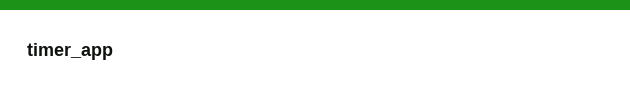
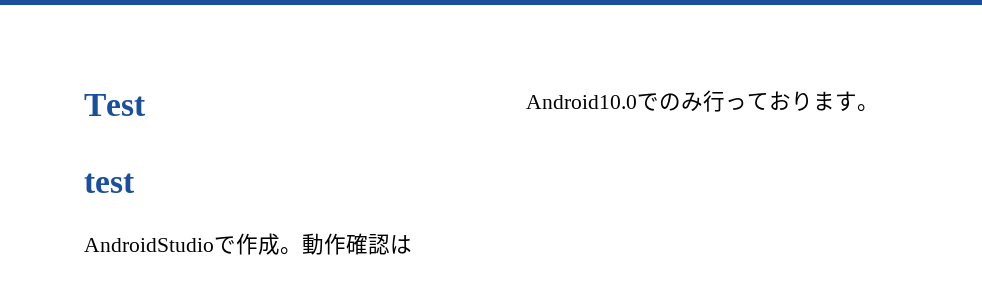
[27,43,113,60] timer_app -> [84,94,146,116] [84,173,135,193] [84,233,412,255] [526,90,879,112] Test // test // AndroidStudioで作成。動作確認はAndroid10.0でのみ行っております。

